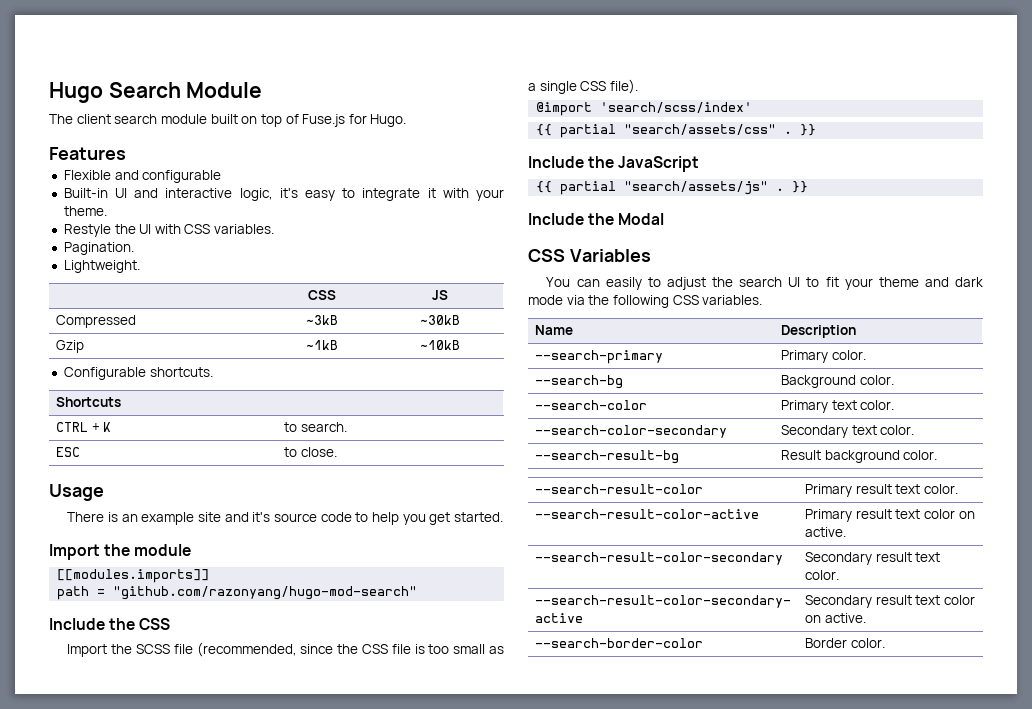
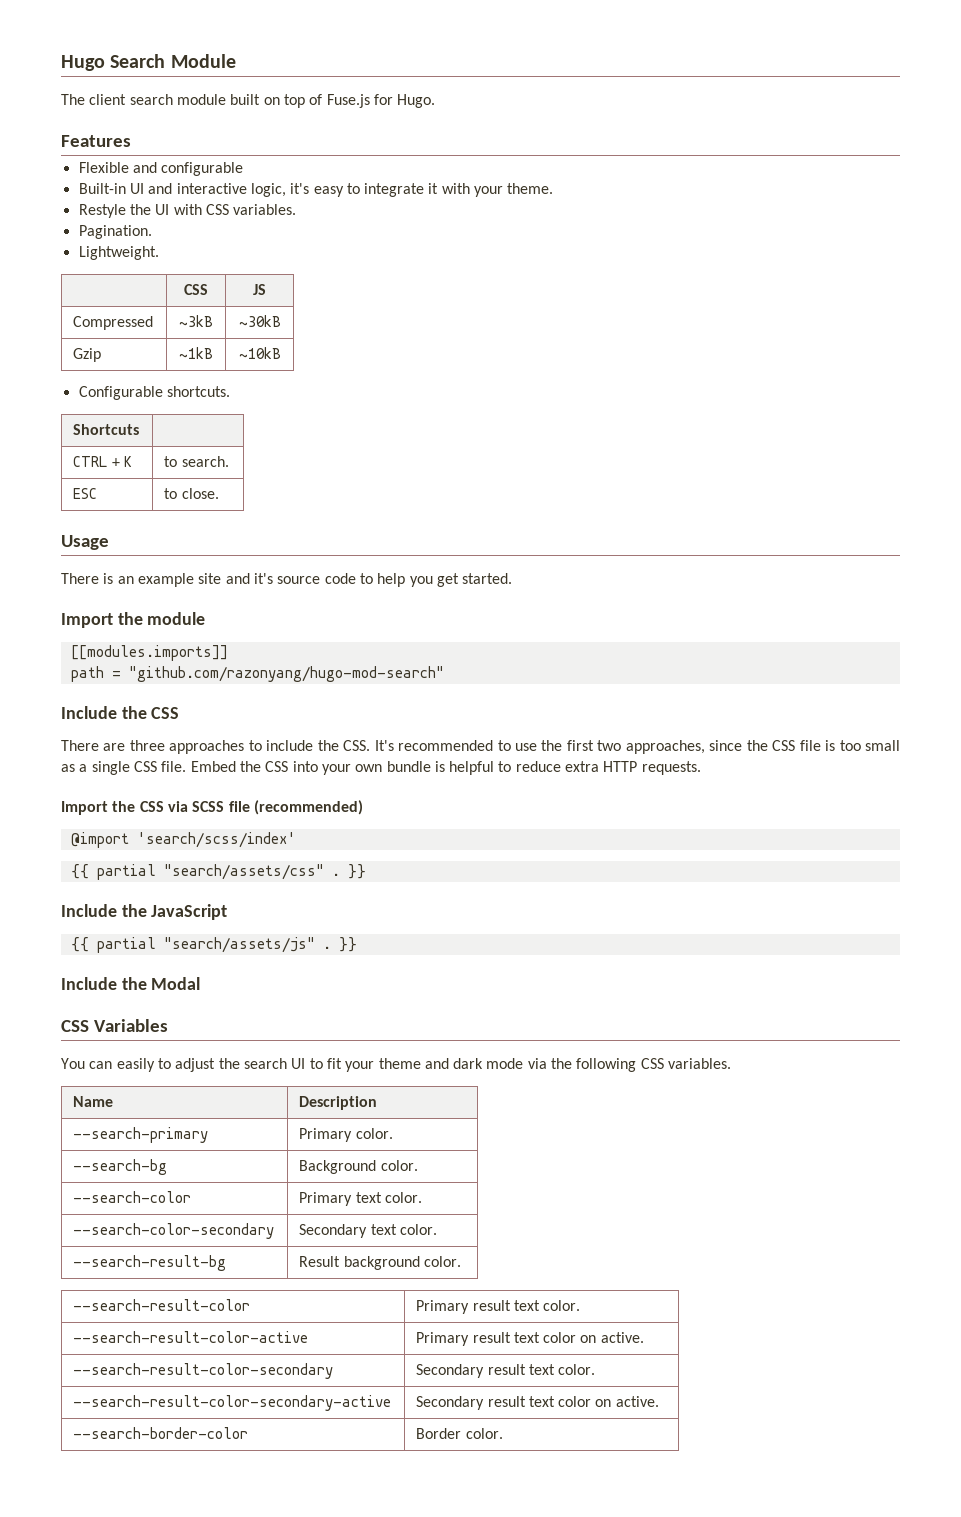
[67,642,297,657] Import the SCSS file (recommended, -> [61,740,705,754] There are three approaches to include the CSS. It's recommended to use the first two approaches,
[609,79,638,94] file). -> [161,761,701,775] [61,800,363,815] file. Embed the CSS into your own bundle is helpful to reduce extra HTTP requests. // Import the CSS via SCSS file (recommended)

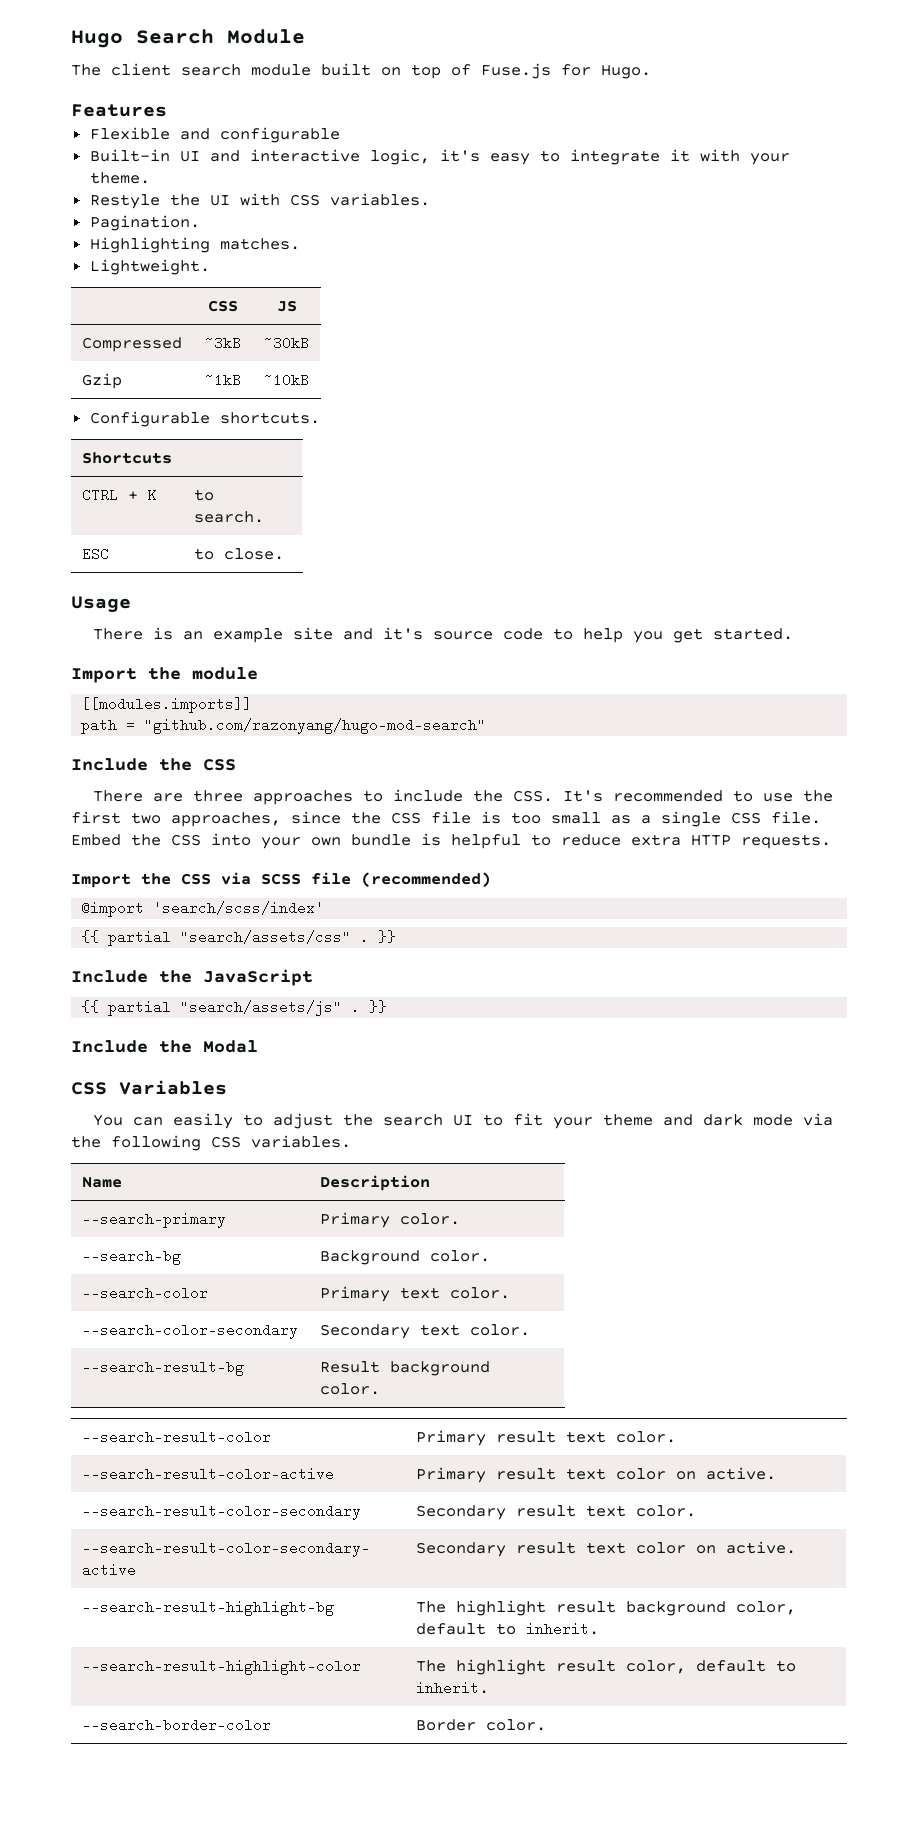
(152, 232) none -> [89,237,300,253] // Highlighting matches.
(659, 1401) none -> [81,1600,334,1616] [415,1600,796,1616] [415,1622,599,1636] [81,1659,361,1675] [415,1659,796,1675] [415,1681,489,1695] // --search-result-highlight-bg | The highlight result background color, default to inherit. // --search-result-highlight-color | The highlight result color, default to inherit.

